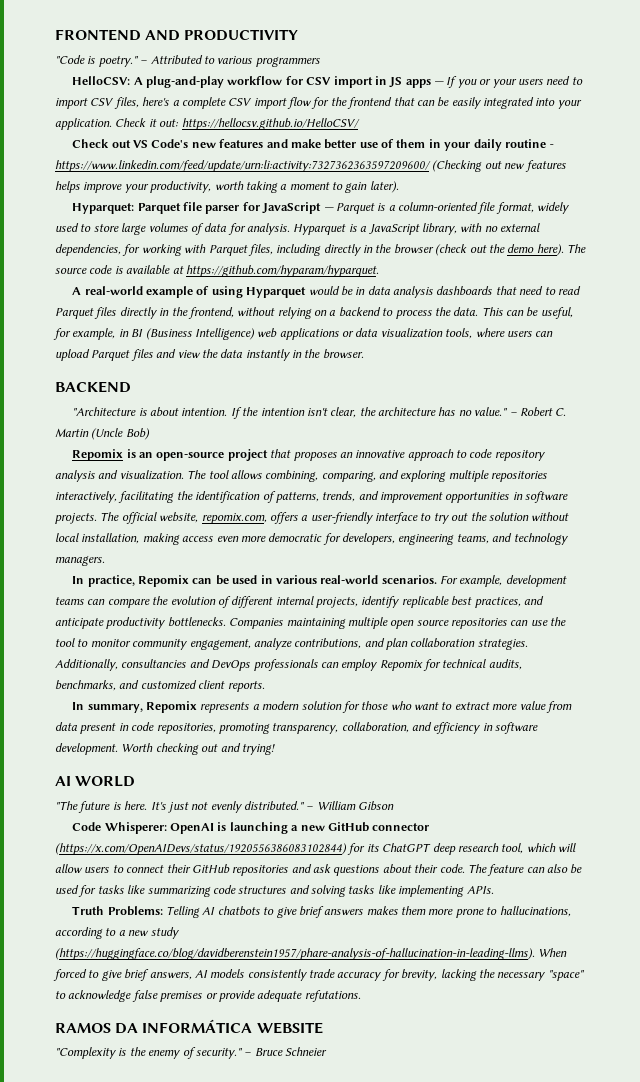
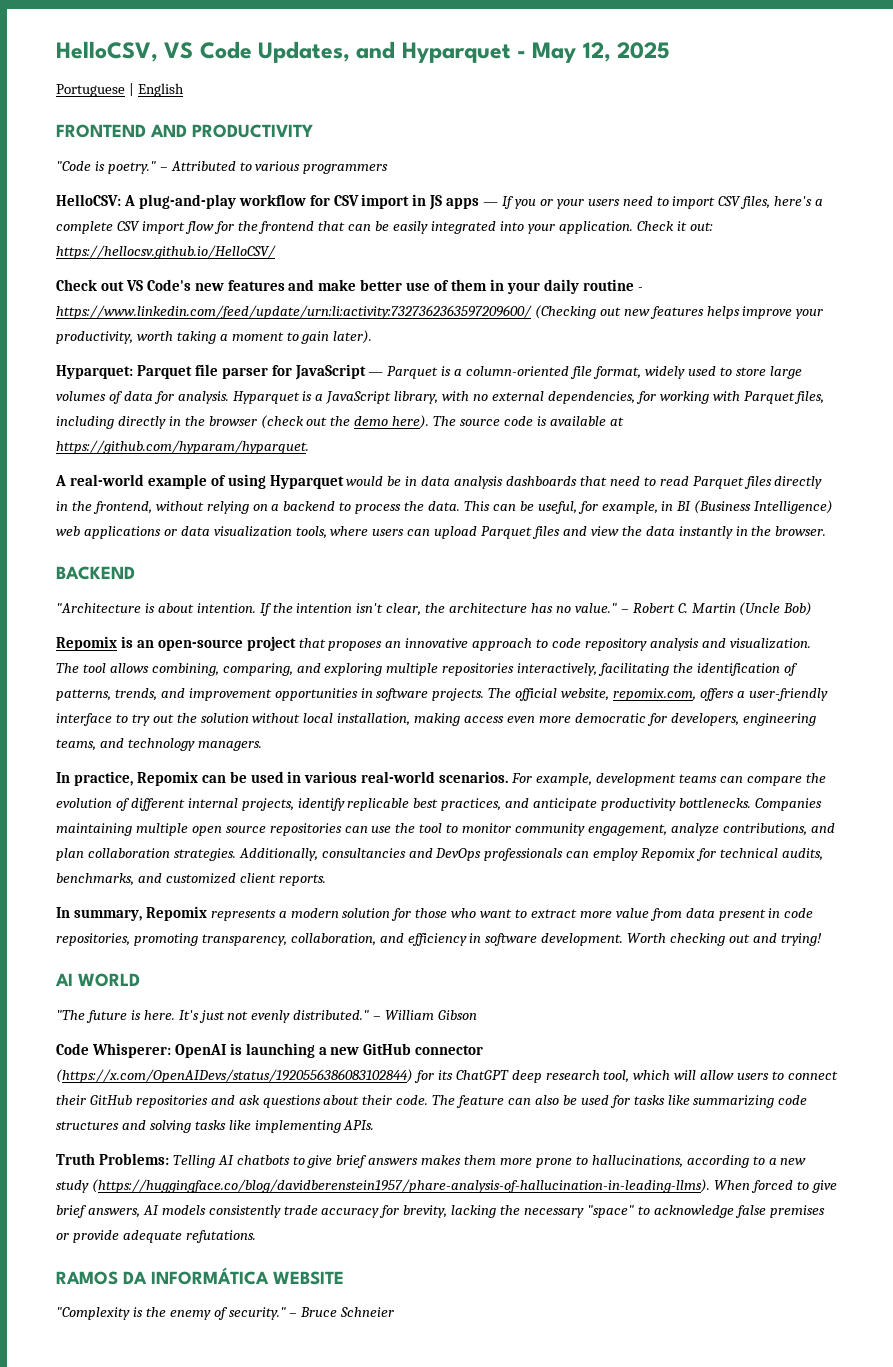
(55, 35) none -> [56,41,671,63] [56,83,184,97] HelloCSV, VS Code Updates, and Hyparquet - May 12, 2025 // Portuguese | English //

